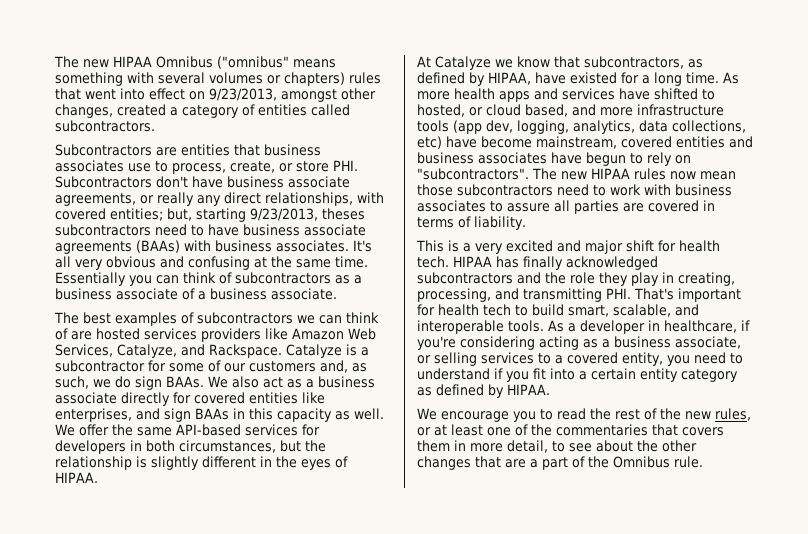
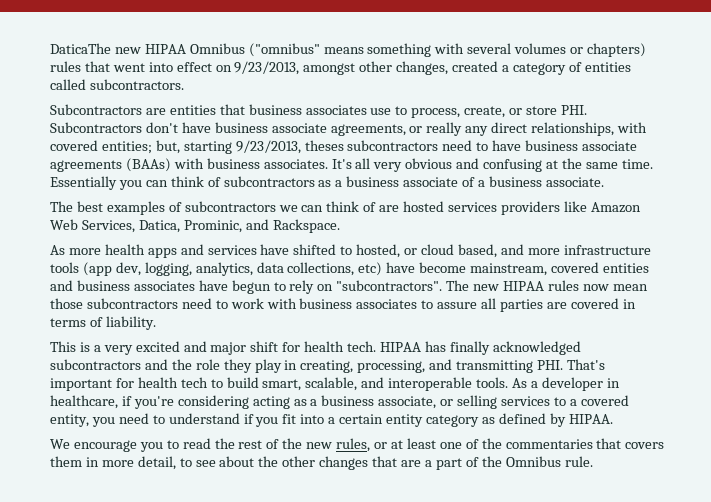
[54,56,79,68] The -> [50,43,111,54] DaticaThe
[117,344,177,358] Catalyze, -> [138,220,242,233] Datica, Prominic,
[286,344,369,358] [55,360,367,373] [55,376,375,390] [55,392,325,406] [55,408,384,422] [55,424,320,436] [55,440,326,454] [55,456,348,470] [55,472,98,483] [417,56,703,70] [417,72,719,86] Catalyze is a subcontractor for some of our customers and, as such, we do sign BAAs. We also act as a business associate directly for covered entities like enterprises, and sign BAAs in this capacity as well. We offer the same API-based services for developers in both circumstances, but the relationship is slightly different in the eyes of HIPAA. // At Catalyze we know that subcontractors, as defined by HIPAA, have existed for a long time. -> (340, 226) //

